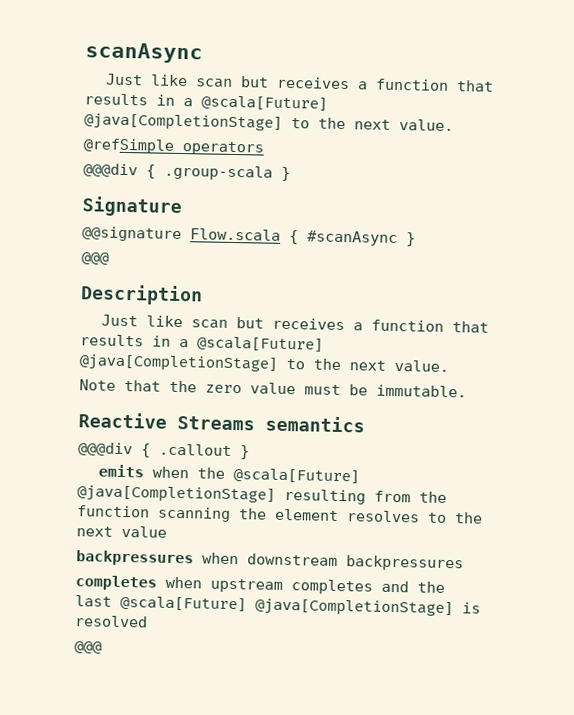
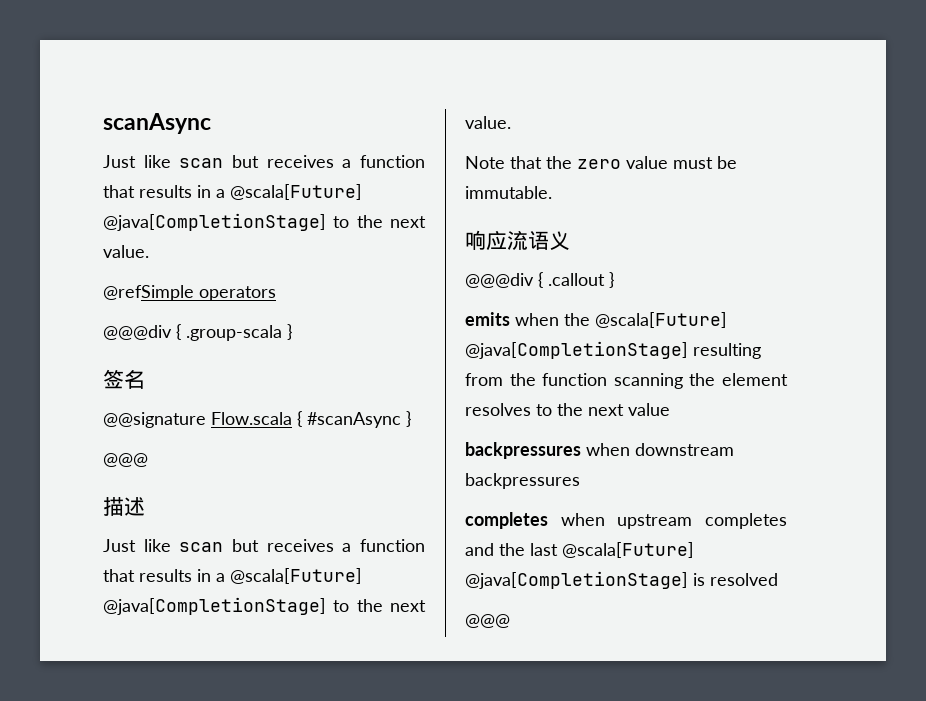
[82,196,182,218] Signature -> [103,369,145,389] 签名
[80,284,203,306] Description -> [103,497,145,516] 描述
[78,412,365,433] Reactive Streams semantics -> [465,230,570,250] 响应流语义

